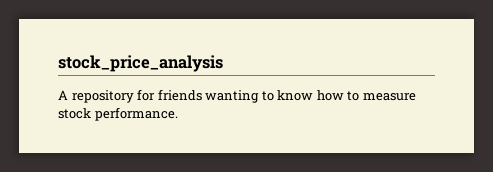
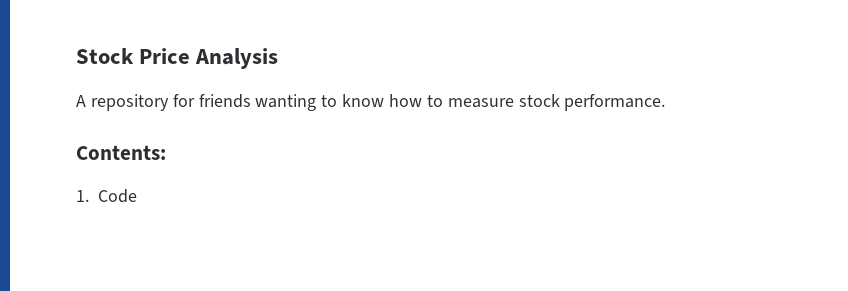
[58,55,223,72] stock_price_analysis -> [76,48,279,69] Stock Price Analysis
(178, 114) none -> [76,145,166,160] [76,189,138,203] // Contents: // 1. Code

